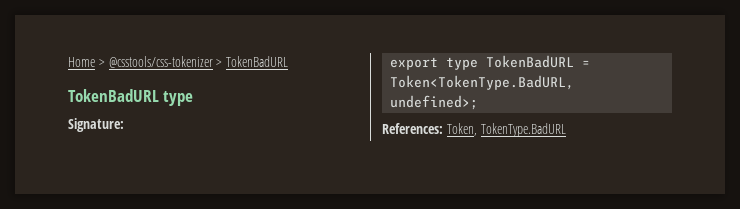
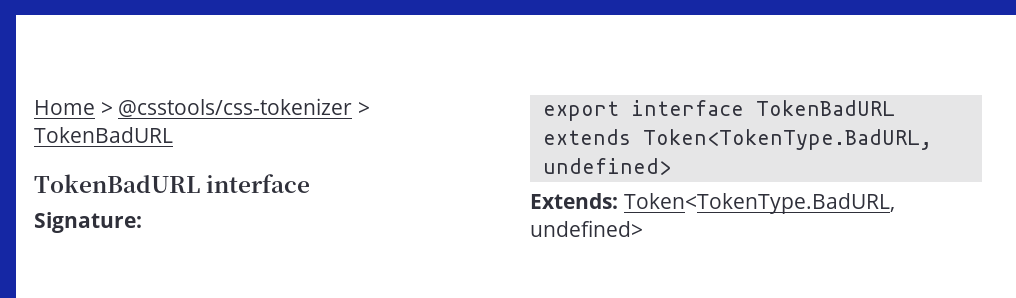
[163,91,194,106] type -> [206,174,311,193] interface
[446,55,591,70] [390,75,575,90] [390,95,479,110] [382,123,566,137] type TokenBadURL = Token<TokenType.BadURL, undefined>; // References: Token, TokenType.BadURL -> [630,100,895,116] [542,129,932,150] [542,158,671,175] [530,193,895,214] [530,220,643,237] interface TokenBadURL extends Token<TokenType.BadURL, undefined> // Extends: Token<TokenType.BadURL, undefined>

